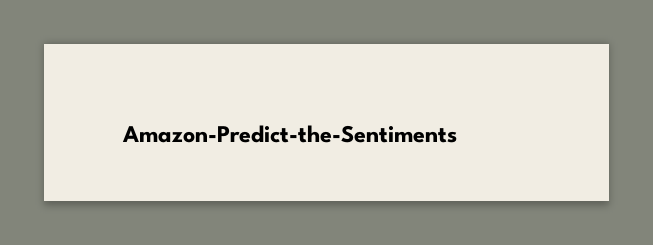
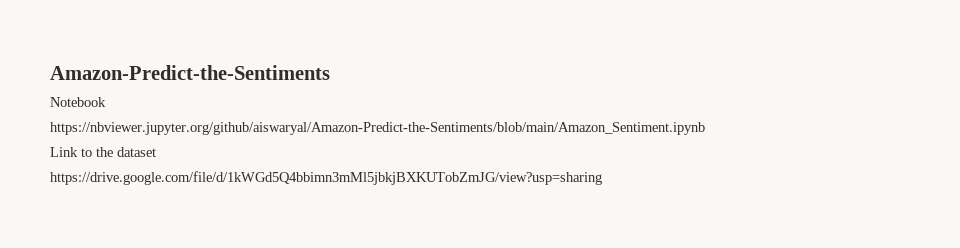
(457, 134) none -> [50,97,106,107] [50,122,705,135] [50,147,156,157] [50,171,602,185] // Notebook // https://nbviewer.jupyter.org/github/aiswaryal/Amazon-Predict-the-Sentiments/blob/main/Amazon_Sentiment.ipynb // Link to the dataset // https://drive.google.com/file/d/1kWGd5Q4bbimn3mMl5jbkjBXKUTobZmJG/view?usp=sharing

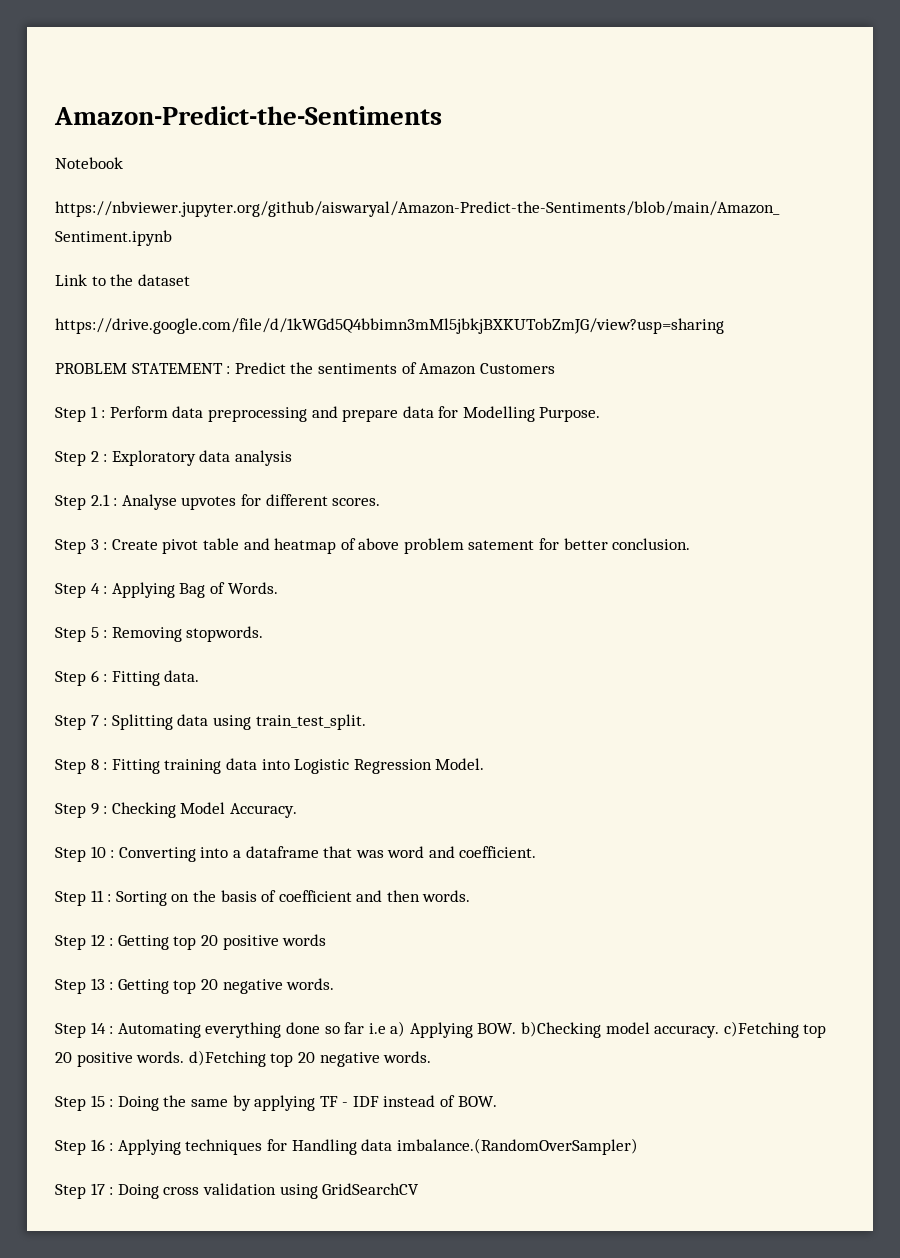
(602, 178) none -> [55,362,555,375] [55,406,601,422] [55,450,292,466] [55,494,381,510] [55,538,691,554] [55,582,278,598] [55,626,264,642] [55,670,200,686] [55,714,366,730] [55,758,485,774] [55,802,297,818] [55,846,537,862] [55,890,471,906] [55,934,327,950] [55,978,335,994] [55,1021,827,1038] [55,1050,432,1067] [55,1095,497,1111] [55,1138,638,1155] [55,1183,420,1199] // PROBLEM STATEMENT : Predict the sentiments of Amazon Customers // Step 1 : Perform data preprocessing and prepare data for Modelling Purpose. // Step 2 : Exploratory data analysis // Step 2.1 : Analyse upvotes for different scores. // Step 3 : Create pivot table and heatmap of above problem satement for better conclusion. // Step 4 : Applying Bag of Words. // Step 5 : Removing stopwords. // Step 6 : Fitting data. // Step 7 : Splitting data using train_test_split. // Step 8 : Fitting training data into Logistic Regression Model. // Step 9 : Checking Model Accuracy. // Step 10 : Converting into a dataframe that was word and coefficient. // Step 11 : Sorting on the basis of coefficient and then words. // Step 12 : Getting top 20 positive words // Step 13 : Getting top 20 negative words. // Step 14 : Automating everything done so far i.e a) Applying BOW. b)Checking model accuracy. c)Fetching top 20 positive words. d)Fetching top 20 negative words. // Step 15 : Doing the same by applying TF - IDF instead of BOW. // Step 16 : Applying techniques for Handling data imbalance.(RandomOverSampler) // Step 17 : Doing cross validation using GridSearchCV

